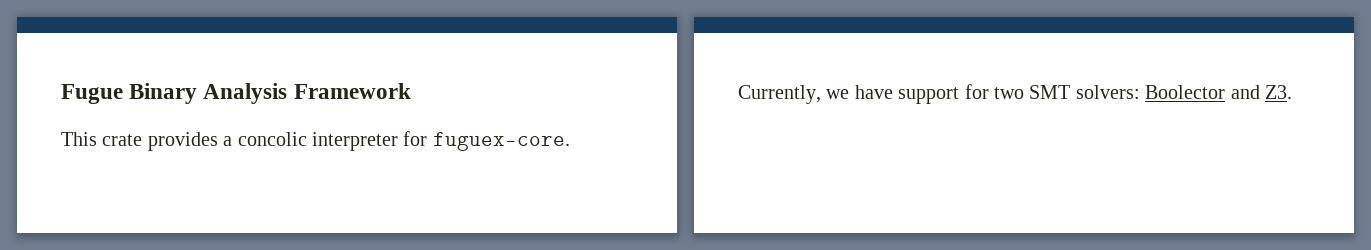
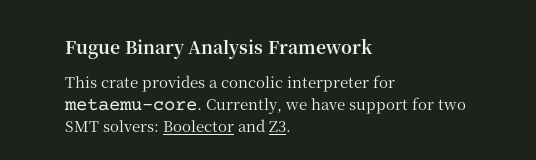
[432,132,570,151] fuguex-core. -> [64,98,202,111] metaemu-core.

